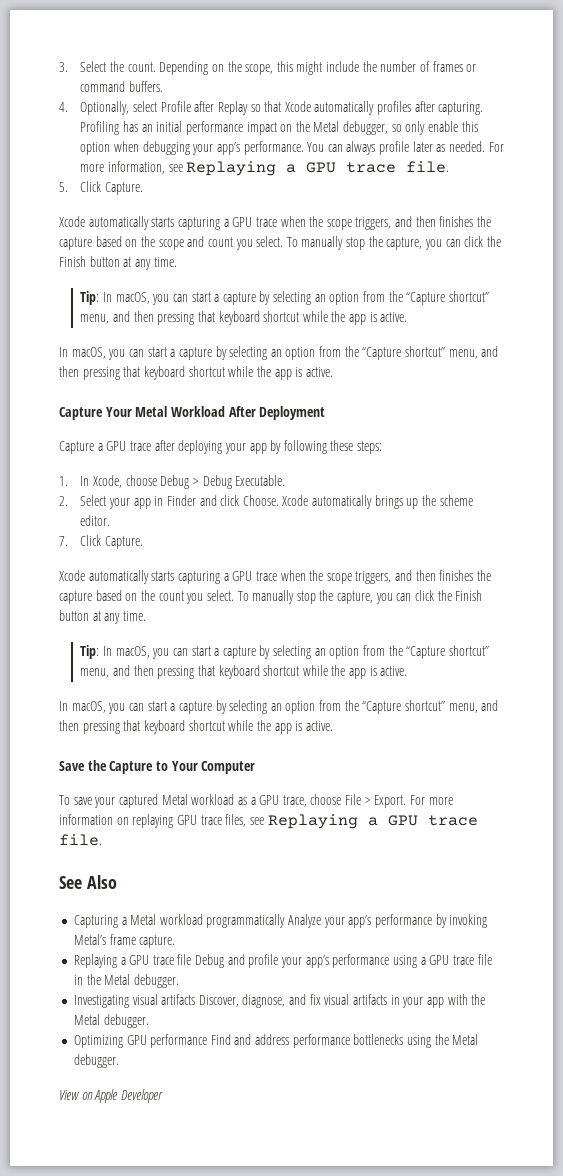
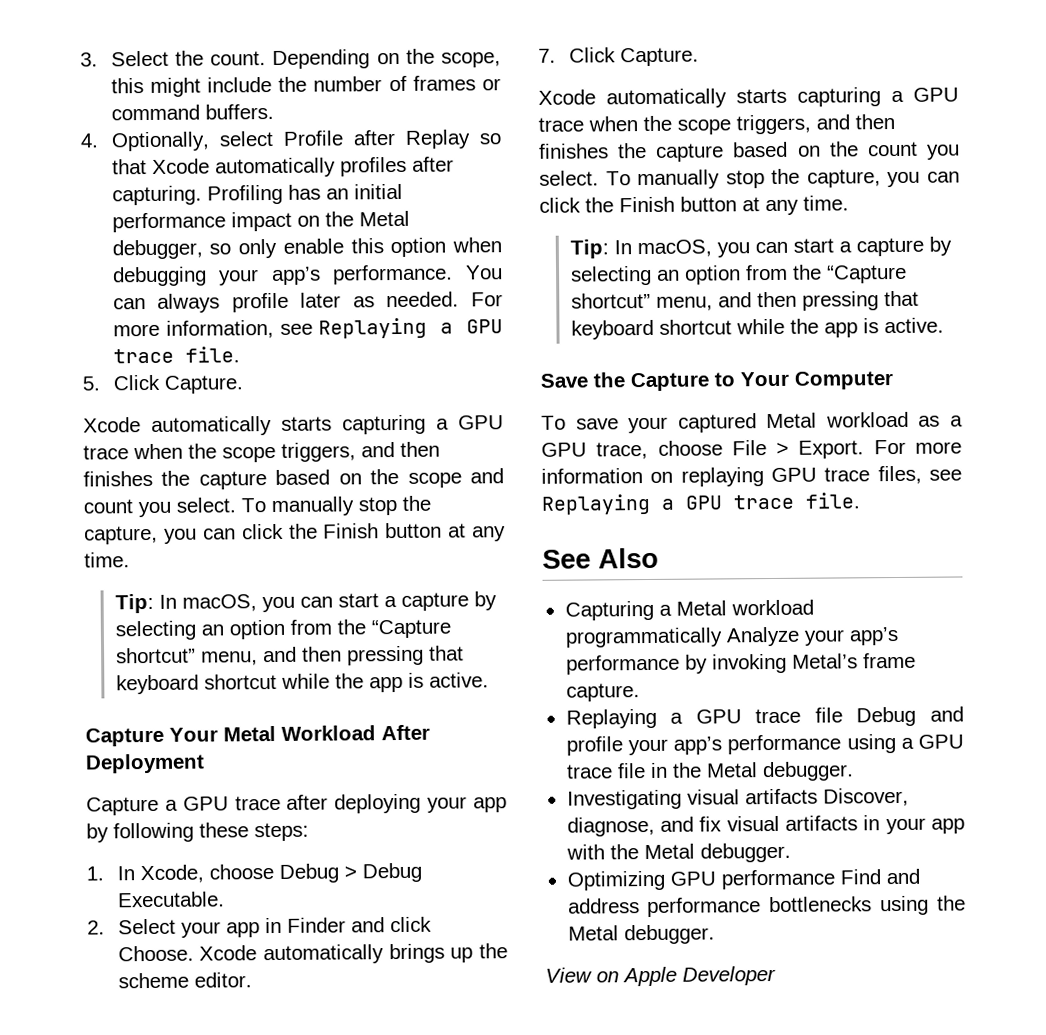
[59,346,499,360] [59,366,333,380] // In macOS, you can start a capture by selecting an option from the “Capture shortcut” menu, and then pressing that keyboard shortcut while the app is active. -> (489, 680) none
[59,700,499,714] [59,720,333,734] // In macOS, you can start a capture by selecting an option from the “Capture shortcut” menu, and then pressing that keyboard shortcut while the app is active. -> (944, 325) none

